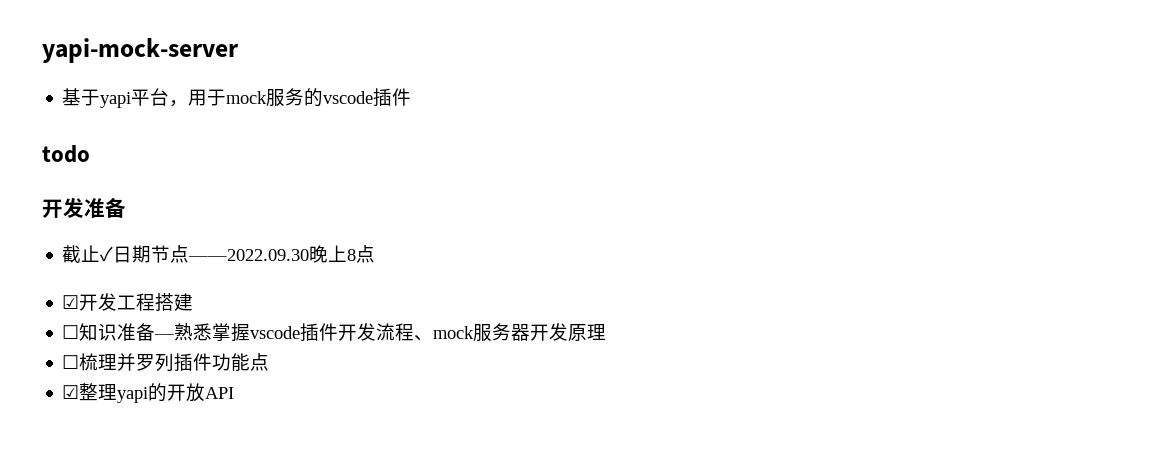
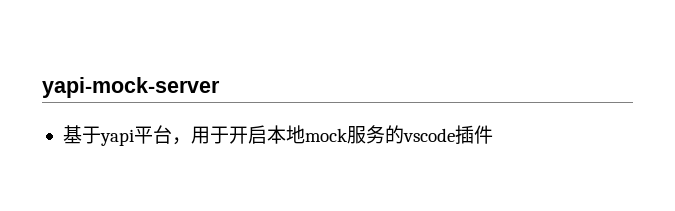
(227, 97) none -> [228,125,305,144] 开启本地
[42,145,90,163] [42,198,126,218] [62,245,376,263] [62,293,194,312] [62,323,607,342] [62,353,270,372] [62,383,235,403] // todo // 开发准备 // 截止✓日期节点——2022.09.30晚上8点 // ☑开发工程搭建 // ☐知识准备—熟悉掌握vscode插件开发流程、mock服务器开发原理 // ☐梳理并罗列插件功能点 // ☑整理yapi的开放API -> (493, 134) none

